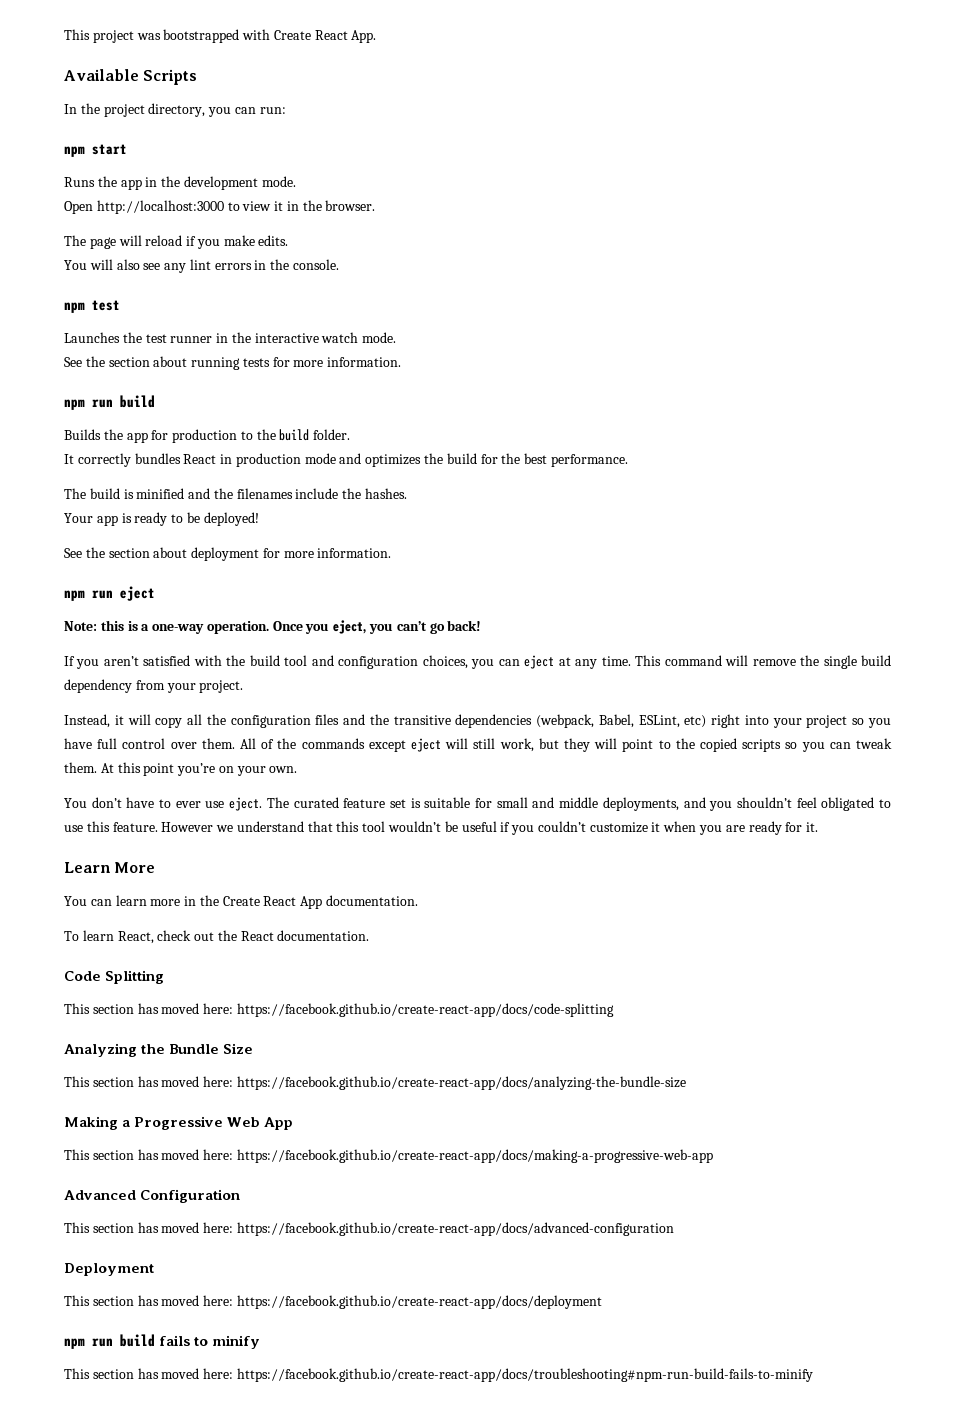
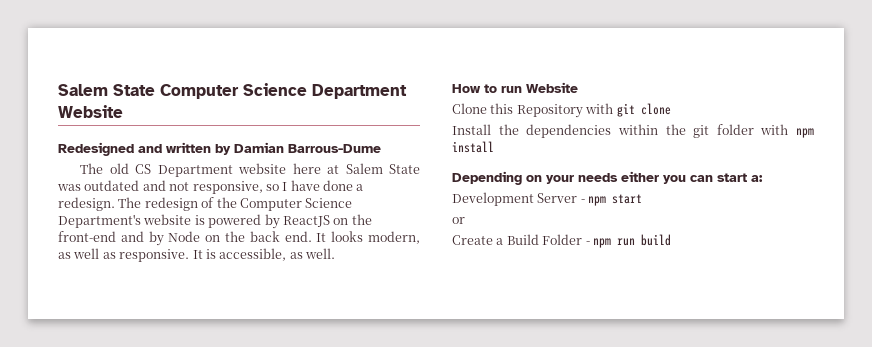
[64,29,377,43] [64,69,198,85] [64,103,286,117] [64,144,127,157] [64,176,296,190] [64,200,376,214] [64,235,289,249] [64,259,340,273] [64,300,120,313] [64,332,397,343] [64,356,402,370] [64,395,155,410] [64,429,351,443] [64,453,628,467] [64,488,408,499] [64,512,259,526] [64,547,392,561] [64,586,155,601] [64,620,482,634] [64,655,891,669] [64,679,244,693] [64,714,892,728] [64,738,893,752] [64,762,298,776] [64,797,891,811] [64,821,819,835] [64,862,156,873] [64,895,419,909] [64,930,370,944] [64,970,165,984] [64,1003,614,1017] [64,1043,254,1057] [64,1076,686,1090] [64,1116,294,1130] [64,1149,713,1163] [64,1189,241,1203] [64,1222,674,1236] [64,1263,154,1276] [64,1295,602,1309] [64,1334,261,1349] [64,1368,813,1382] This project was bootstrapped with Create React App. // Available Scripts // In the project directory, you can run: // npm start // Runs the app in the development mode. // Open http://localhost:3000 to view it in the browser. // The page will reload if you make edits. // You will also see any lint errors in the console. // npm test // Launches the test runner in the interactive watch mode. // See the section about running tests for more information. // npm run build // Builds the app for production to the build folder. // It correctly bundles React in production mode and optimizes the build for the best performance. // The build is minified and the filenames include the hashes. // Your app is ready to be deployed! // See the section about deployment for more information. // npm run eject // Note: this is a one-way operation. Once you eject, you can’t go back! // If you aren’t satisfied with the build tool and configuration choices, you can eject at any time. This command will remove the single build dependency from your project. // Instead, it will copy all the configuration files and the transitive dependencies (webpack, Babel, ESLint, etc) right into your project so you have full control over them. All of the commands except eject will still work, but they will point to the copied scripts so you can tweak them. At this point you’re on your own. // You don’t have to ever use eject. The curated feature set is suitable for small and middle deployments, and you shouldn’t feel obligated to use this feature. However we understand that this tool wouldn’t be useful if you couldn’t customize it when you are ready for it. // Learn More // You can learn more in the Create React App documentation. // To learn React, check out the React documentation. // Code Splitting // This section has moved here: https://facebook.github.io/create-react-app/docs/code-splitting // Analyzing the Bundle Size // This section has moved here: https://facebook.github.io/create-react-app/docs/analyzing-the-bundle-size // Making a Progressive Web App // This section has moved here: https://facebook.github.io/create-react-app/docs/making-a-progressive-web-app // Advanced Configuration // This section has moved here: https://facebook.github.io/create-react-app/docs/advanced-configuration // Deployment // This section has moved here: https://facebook.github.io/create-react-app/docs/deployment // npm run build fails to minify // This section has moved here: https://facebook.github.io/create-react-app/docs/troubleshooting#npm-run-build-fails-to-minify -> [58,83,407,99] [58,105,123,118] [58,142,381,156] [80,163,420,177] [57,180,364,194] [58,197,353,211] [58,214,372,229] [58,231,421,246] [58,248,335,262] [452,82,578,93] [452,103,671,118] [452,124,814,138] [452,141,494,153] [452,171,763,185] [452,192,643,206] [452,217,465,224] [452,234,671,248] Salem State Computer Science Department Website // Redesigned and written by Damian Barrous-Dume // The old CS Department website here at Salem State was outdated and not responsive, so I have done a redesign. The redesign of the Computer Science Department's website is powered by ReactJS on the front-end and by Node on the back end. It looks modern, as well as responsive. It is accessible, as well. // How to run Website // Clone this Repository with git clone // Install the dependencies within the git folder with npm install // Depending on your needs either you can start a: // Development Server - npm start // or // Create a Build Folder - npm run build

